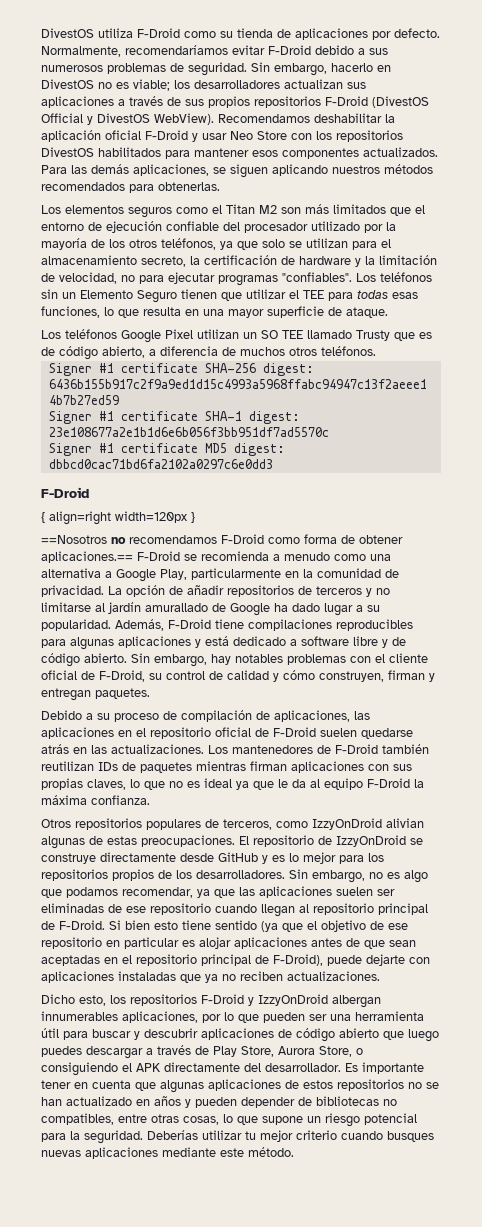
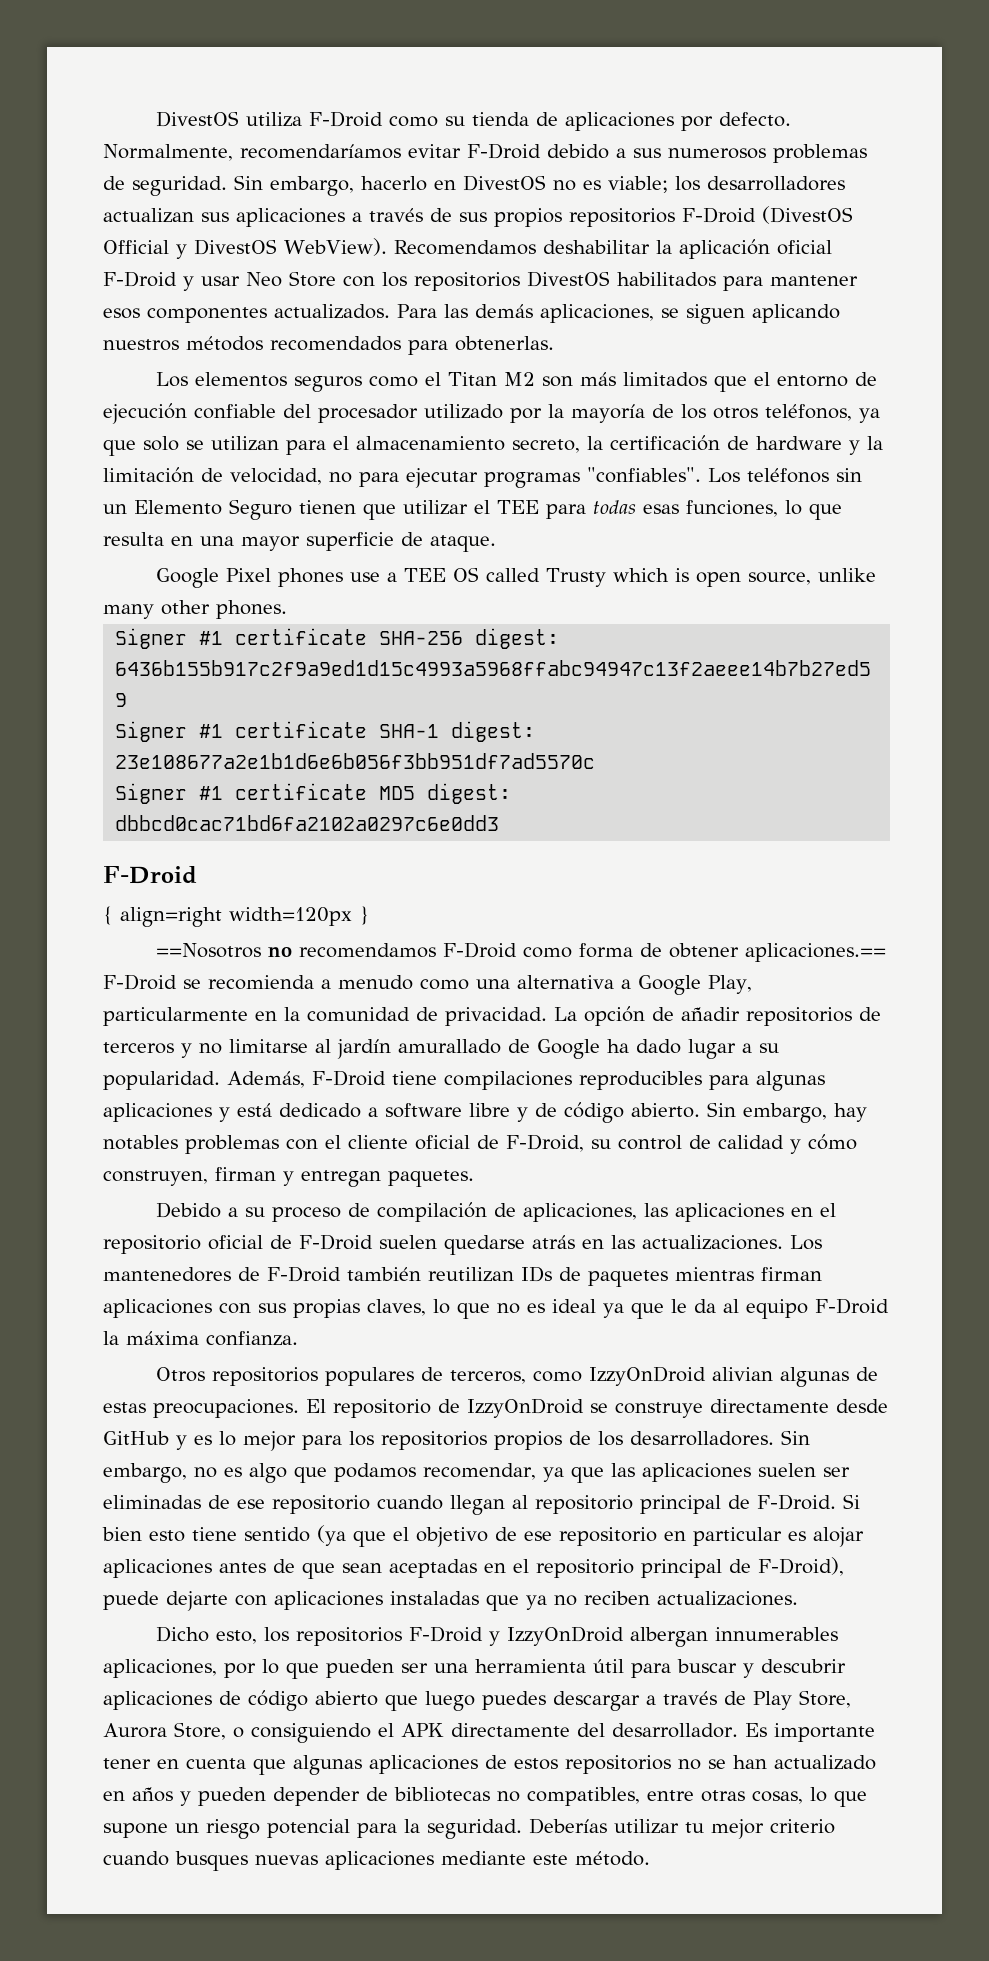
[41,329,432,343] [41,346,376,360] Los teléfonos Google Pixel utilizan un SO TEE llamado Trusty que es de código abierto, a diferencia de muchos otros teléfonos. -> [155,567,876,588] [103,600,287,619] Google Pixel phones use a TEE OS called Trusty which is open source, unlike many other phones.

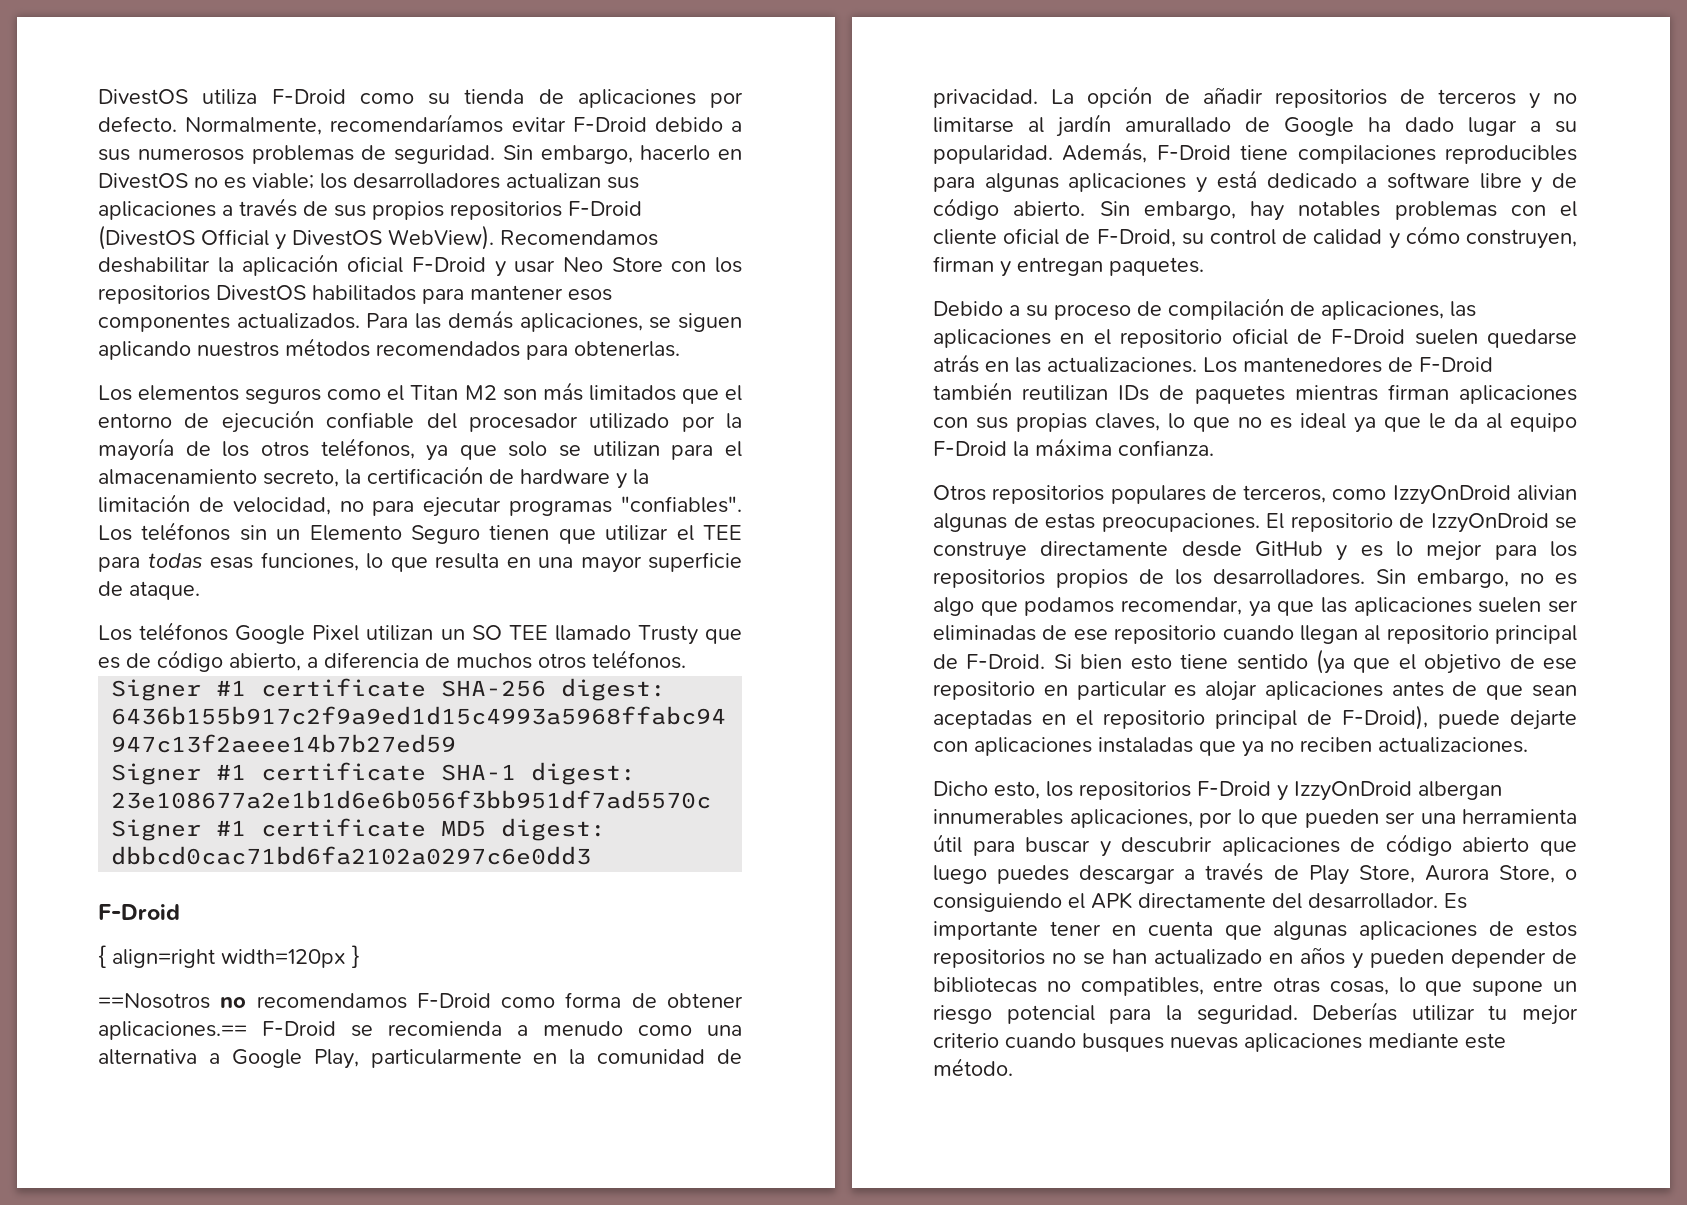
[155,567,876,588] [103,600,287,619] Google Pixel phones use a TEE OS called Trusty which is open source, unlike many other phones. -> [98,622,743,645] [98,650,686,672] Los teléfonos Google Pixel utilizan un SO TEE llamado Trusty que es de código abierto, a diferencia de muchos otros teléfonos.

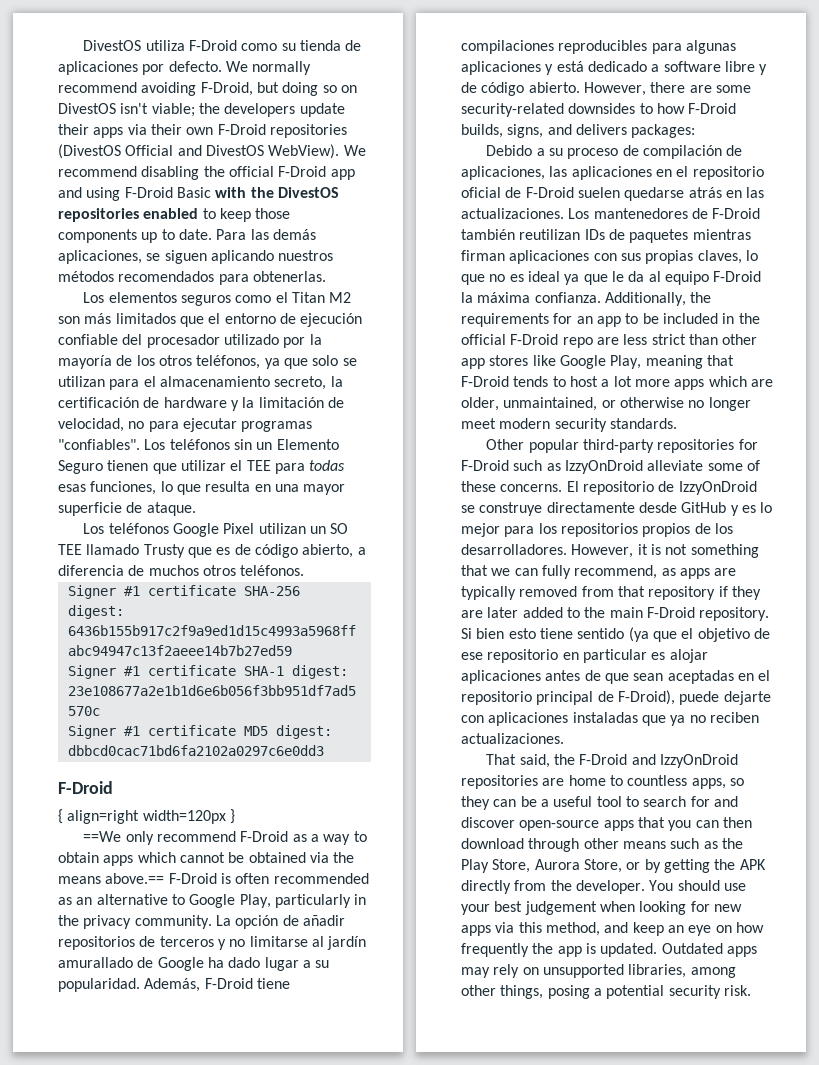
[185,114,742,135] [98,145,742,164] [98,173,639,189] [98,198,642,220] Normalmente, recomendaríamos evitar F-Droid debido a sus numerosos problemas de seguridad. Sin embargo, hacerlo en DivestOS no es viable; los desarrolladores actualizan sus aplicaciones a través de sus propios repositorios F-Droid -> [225,61,312,75] [58,82,357,96] [58,103,345,117] [58,124,347,138] We normally recommend avoiding F-Droid, but doing so on DivestOS isn't viable; the developers update their apps via their own F-Droid repositories
[275,234,286,250] y -> [177,145,202,156] and
[500,230,658,246] [98,254,742,277] [98,285,612,304] [98,313,360,332] Recomendamos deshabilitar la aplicación oficial F-Droid y usar Neo Store con los repositorios DivestOS habilitados para mantener esos componentes actualizados. -> [343,145,366,156] [58,166,355,180] [58,187,339,201] [58,208,291,222] [58,229,212,243] We recommend disabling the official F-Droid app and using F-Droid Basic with the DivestOS repositories enabled to keep those components up to date.
[98,992,743,1009] [98,1021,742,1040] [98,1049,742,1069] [933,89,1038,108] ==Nosotros no recomendamos F-Droid como forma de obtener aplicaciones.== F-Droid se recomienda a menudo como una alternativa a Google Play, particularmente en la comunidad de privacidad. -> [83,831,367,845] [58,852,355,866] [58,873,369,884] [58,894,367,908] [58,915,212,929] ==We only recommend F-Droid as a way to obtain apps which cannot be obtained via the means above.== F-Droid is often recommended as an alternative to Google Play, particularly in the privacy community.
[1099,201,1577,221] [933,226,1577,249] [933,256,1204,277] Sin embargo, hay notables problemas con el cliente oficial de F-Droid, su control de calidad y cómo construyen, firman y entregan paquetes. -> [583,82,751,96] [461,103,737,117] [461,124,696,138] However, there are some security-related downsides to how F-Droid builds, signs, and delivers packages:
[933,485,1577,505] [933,513,1260,532] // Otros repositorios populares de terceros, como IzzyOnDroid alivian algunas de estas preocupaciones. -> [604,292,712,306] [461,313,760,327] [461,334,758,348] [461,355,734,369] [461,376,773,390] [461,397,751,411] [461,418,677,432] [486,439,758,453] [461,460,760,474] [461,481,563,492] Additionally, the requirements for an app to be included in the official F-Droid repo are less strict than other app stores like Google Play, meaning that F-Droid tends to host a lot more apps which are older, unmaintained, or otherwise no longer meet modern security standards. // Other popular third-party repositories for F-Droid such as IzzyOnDroid alleviate some of these concerns.
[1376,569,1577,588] [933,597,1578,617] [933,625,1577,644] [933,654,1046,669] Sin embargo, no es algo que podamos recomendar, ya que las aplicaciones suelen ser eliminadas de ese repositorio cuando llegan al repositorio principal de F-Droid. -> [571,544,759,558] [461,565,737,579] [461,586,761,600] [461,607,770,621] However, it is not something that we can fully recommend, as apps are typically removed from that repository if they are later added to the main F-Droid repository.
[933,781,1502,801] [933,809,1577,828] [933,834,1577,857] [933,862,1577,885] [933,892,1467,912] [933,921,1577,940] [933,947,1577,969] [933,977,1577,996] [933,1002,1578,1025] [933,1033,1506,1052] [933,1058,1013,1076] Dicho esto, los repositorios F-Droid y IzzyOnDroid albergan innumerables aplicaciones, por lo que pueden ser una herramienta útil para buscar y descubrir aplicaciones de código abierto que luego puedes descargar a través de Play Store, Aurora Store, o consiguiendo el APK directamente del desarrollador. Es importante tener en cuenta que algunas aplicaciones de estos repositorios no se han actualizado en años y pueden depender de bibliotecas no compatibles, entre otras cosas, lo que supone un riesgo potencial para la seguridad. Deberías utilizar tu mejor criterio cuando busques nuevas aplicaciones mediante este método. -> [486,754,738,768] [461,775,744,789] [461,796,738,810] [461,817,752,831] [461,838,743,852] [461,859,766,873] [461,880,746,894] [461,901,742,915] [461,922,764,936] [461,943,757,957] [461,964,736,978] [461,985,751,999] That said, the F-Droid and IzzyOnDroid repositories are home to countless apps, so they can be a useful tool to search for and discover open-source apps that you can then download through other means such as the Play Store, Aurora Store, or by getting the APK directly from the developer. You should use your best judgement when looking for new apps via this method, and keep an eye on how frequently the app is updated. Outdated apps may rely on unsupported libraries, among other things, posing a potential security risk.

